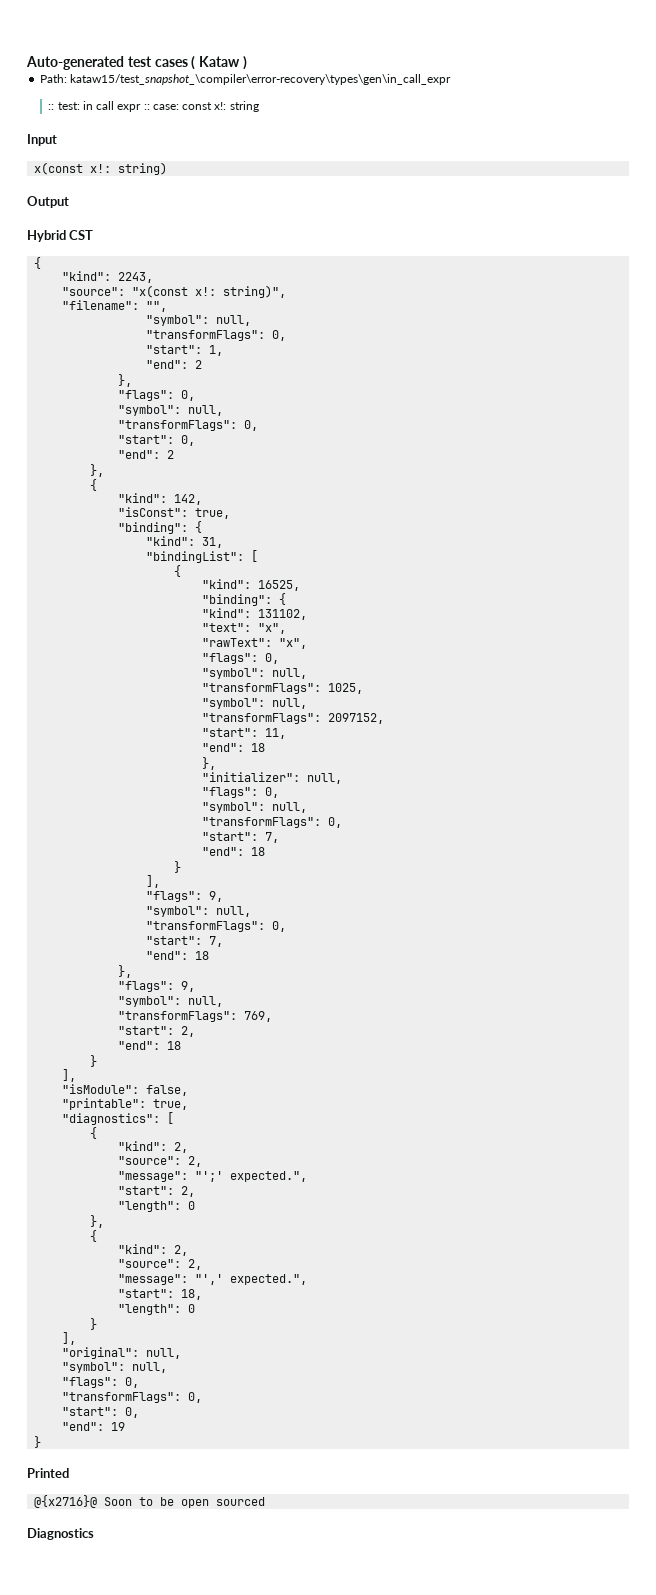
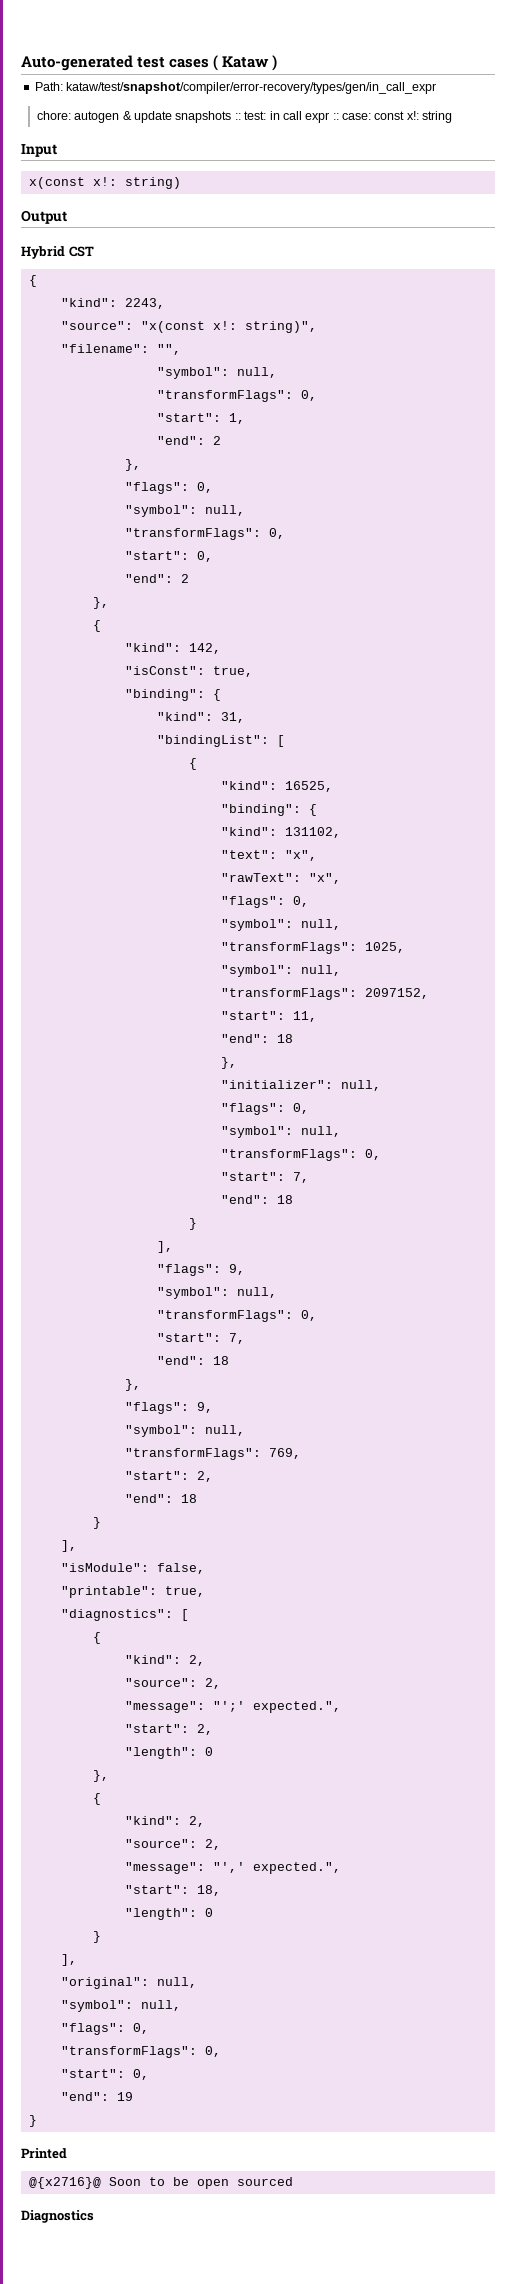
[70,74,452,85] kataw15/test_snapshot_\compiler\error-recovery\types\gen\in_call_expr // -> [66,82,437,94] [36,111,232,123] kataw/test/snapshot/compiler/error-recovery/types/gen/in_call_expr // chore: autogen & update snapshots

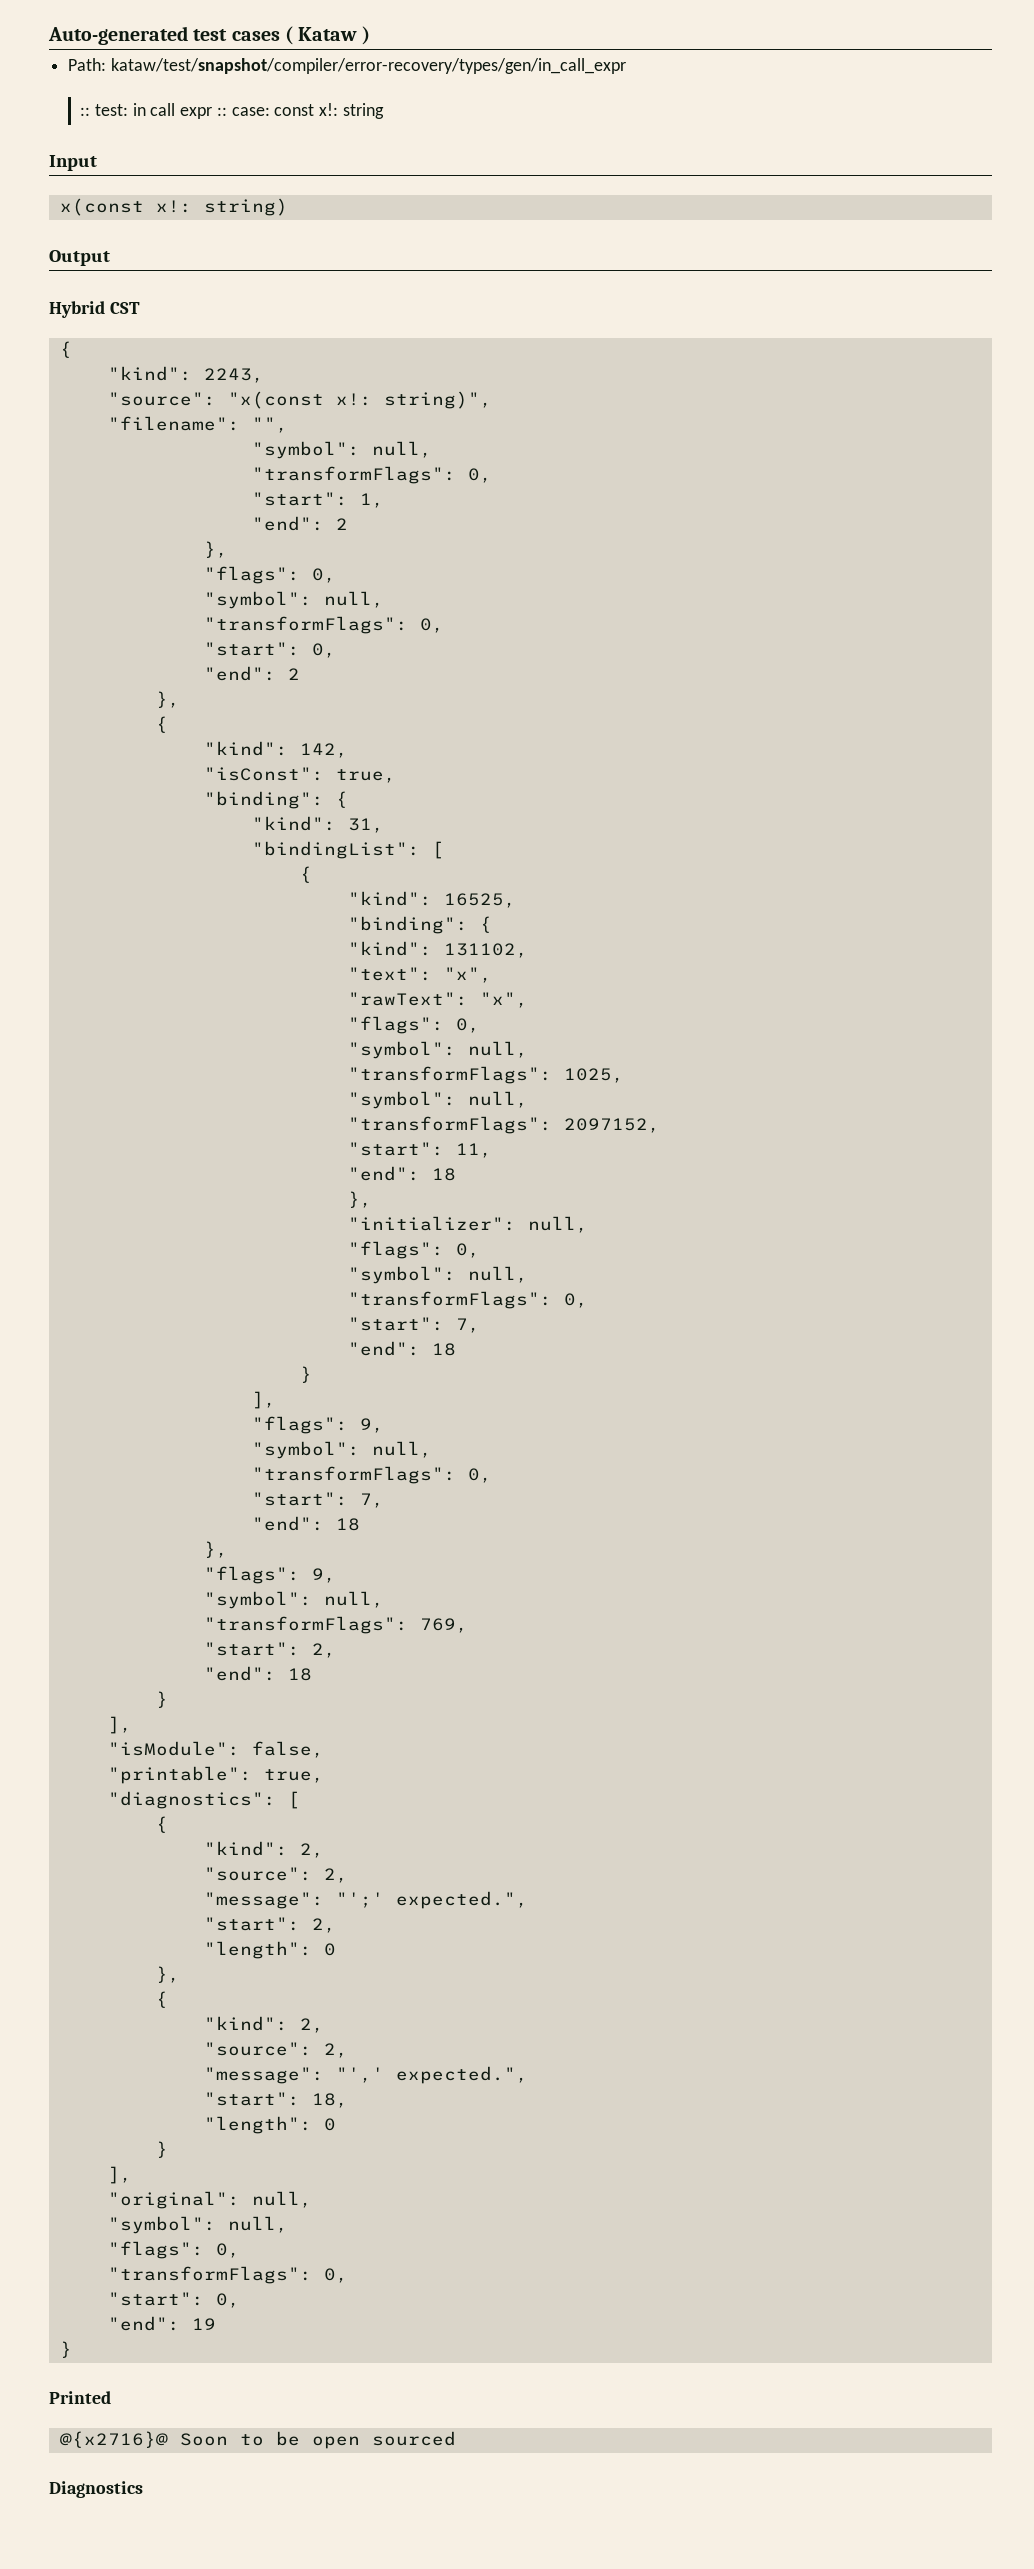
[36,111,232,123] chore: autogen & update snapshots -> (626, 66) none

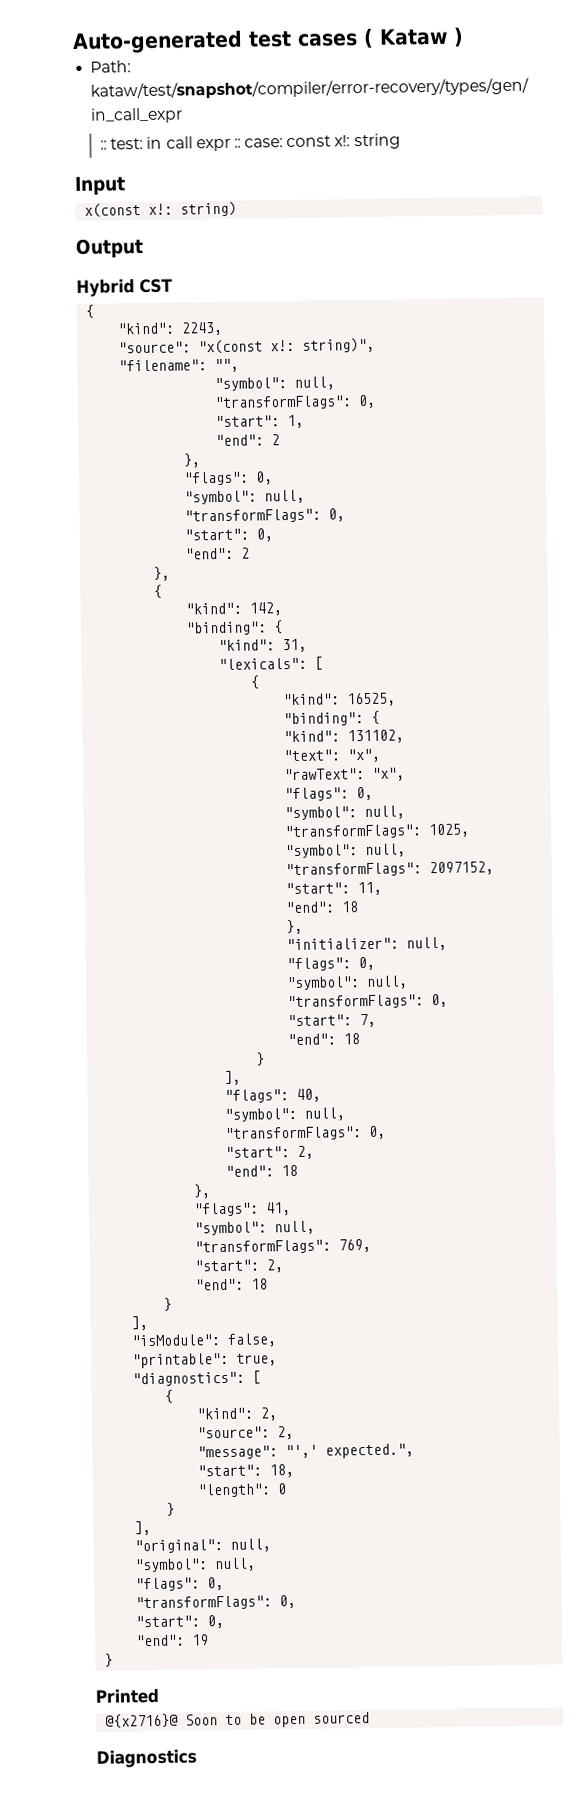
[203,767,396,783] // "isConst": true, -> (283, 609) none
[251,841,420,859] "bindingList": -> [218,657,308,671] "lexicals":
[359,1418,384,1433] [251,1441,432,1459] [251,1466,492,1484] [251,1492,384,1508] 9, // "symbol": null, // "transformFlags": 0, // "start": 7, -> [296,1088,322,1102] [224,1107,346,1122] [225,1125,387,1141] [225,1145,315,1159] 40, // "symbol": null, // "transformFlags": 0, // "start": 2,
[311,1568,336,1583] 9, -> [266,1202,292,1216] 41,
[203,1891,528,1909] [203,1917,336,1933] [203,1941,336,1959] [155,1966,180,1983] [155,1991,168,2008] [203,2016,324,2033] [203,2042,348,2058] // "message": "';' expected.", // "start": 2, // "length": 0 // }, // { // "kind": 2, // "source": 2, -> (295, 1433) none

